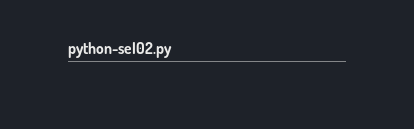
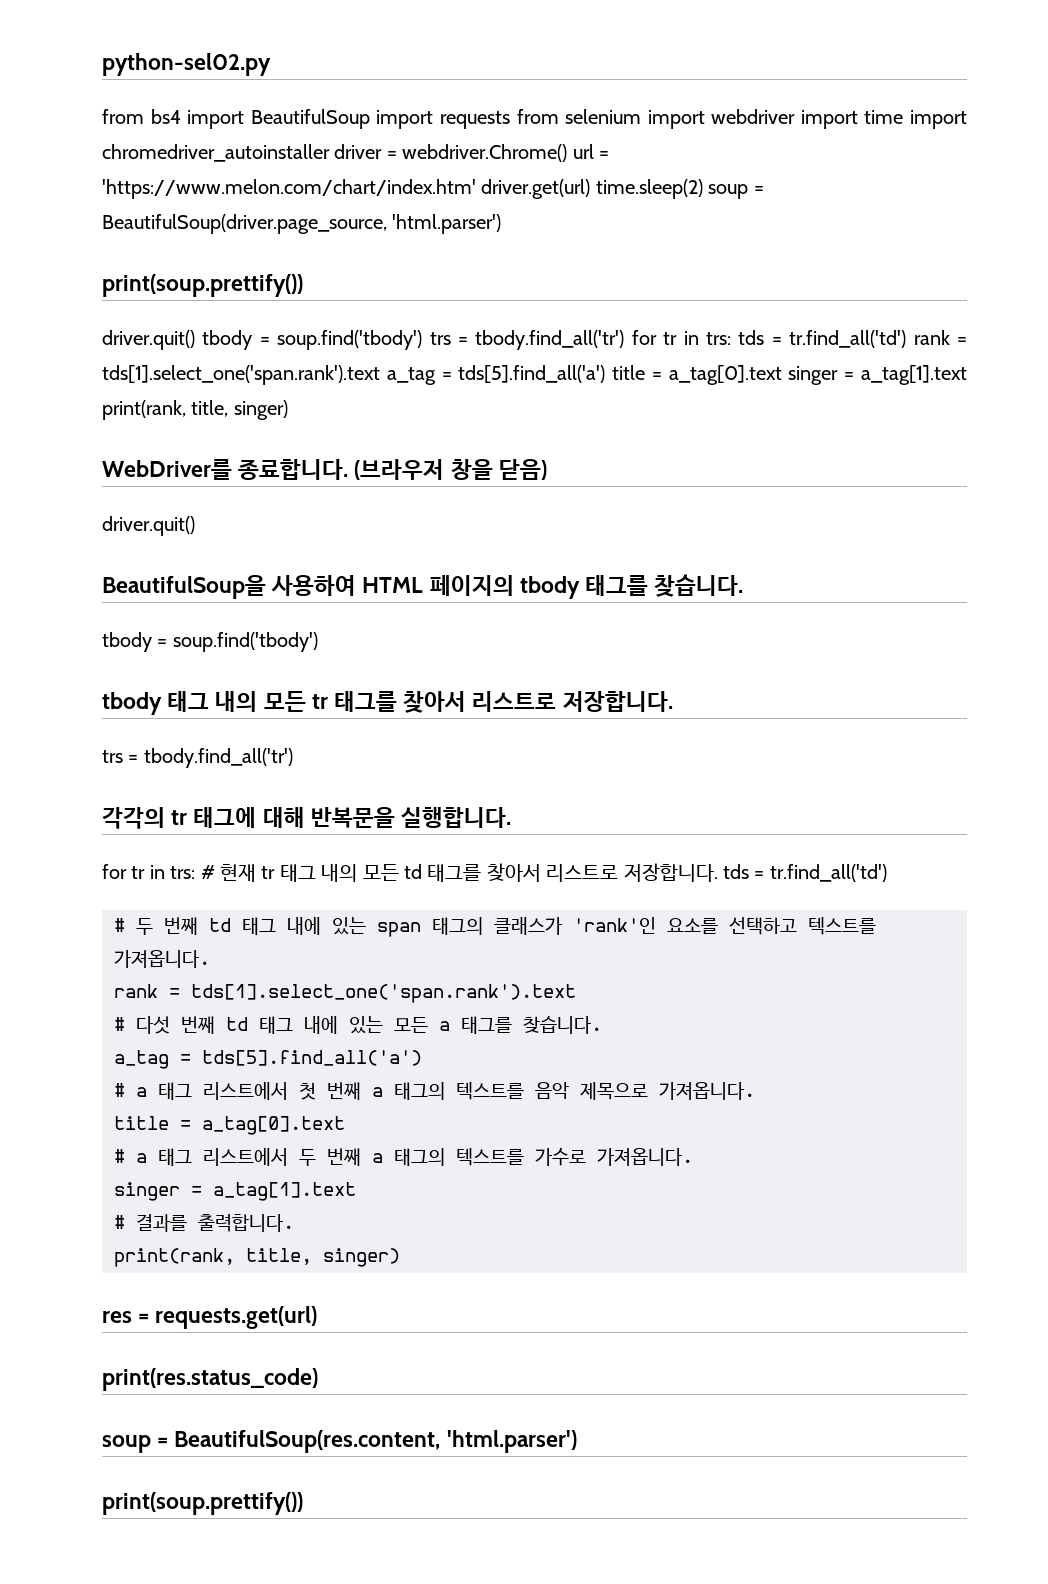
(172, 50) none -> [102,109,968,129] [102,144,609,162] [102,179,764,199] [102,214,502,234] [102,274,303,297] [102,330,967,350] [102,365,968,385] [102,400,288,420] [102,459,547,480] [102,516,195,536] [102,574,744,599] [102,632,318,652] [102,691,673,715] [102,748,293,768] [102,807,512,829] [102,863,887,882] [114,917,876,937] [114,950,210,968] [114,984,576,1003] [114,1016,602,1034] [114,1050,422,1069] [114,1082,755,1100] [114,1116,345,1135] [114,1148,693,1166] [114,1182,356,1201] [114,1214,294,1232] [114,1248,400,1267] [102,1306,318,1329] [102,1368,318,1391] [102,1430,577,1453] [102,1492,303,1515] // from bs4 import BeautifulSoup import requests from selenium import webdriver import time import chromedriver_autoinstaller driver = webdriver.Chrome() url = 'https://www.melon.com/chart/index.htm' driver.get(url) time.sleep(2) soup = BeautifulSoup(driver.page_source, 'html.parser') // print(soup.prettify()) // driver.quit() tbody = soup.find('tbody') trs = tbody.find_all('tr') for tr in trs: tds = tr.find_all('td') rank = tds[1].select_one('span.rank').text a_tag = tds[5].find_all('a') title = a_tag[0].text singer = a_tag[1].text print(rank, title, singer) // WebDriver를 종료합니다. (브라우저 창을 닫음) // driver.quit() // BeautifulSoup을 사용하여 HTML 페이지의 tbody 태그를 찾습니다. // tbody = soup.find('tbody') // tbody 태그 내의 모든 tr 태그를 찾아서 리스트로 저장합니다. // trs = tbody.find_all('tr') // 각각의 tr 태그에 대해 반복문을 실행합니다. // for tr in trs: # 현재 tr 태그 내의 모든 td 태그를 찾아서 리스트로 저장합니다. tds = tr.find_all('td') // # 두 번째 td 태그 내에 있는 span 태그의 클래스가 'rank'인 요소를 선택하고 텍스트를 가져옵니다. // rank = tds[1].select_one('span.rank').text // # 다섯 번째 td 태그 내에 있는 모든 a 태그를 찾습니다. // a_tag = tds[5].find_all('a') // # a 태그 리스트에서 첫 번째 a 태그의 텍스트를 음악 제목으로 가져옵니다. // title = a_tag[0].text // # a 태그 리스트에서 두 번째 a 태그의 텍스트를 가수로 가져옵니다. // singer = a_tag[1].text // # 결과를 출력합니다. // print(rank, title, singer) // res = requests.get(url) // print(res.status_code) // soup = BeautifulSoup(res.content, 'html.parser') // print(soup.prettify())

